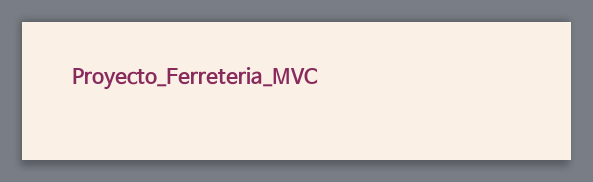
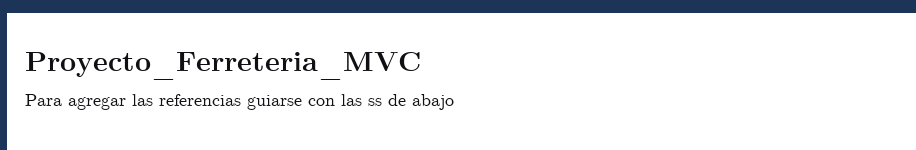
(318, 78) none -> [25,94,454,110] // Para agregar las referencias guiarse con las ss de abajo

